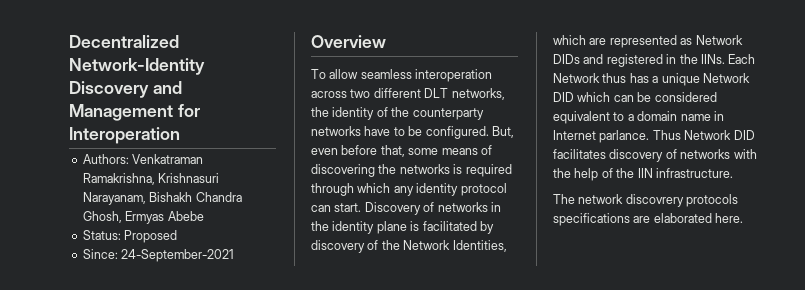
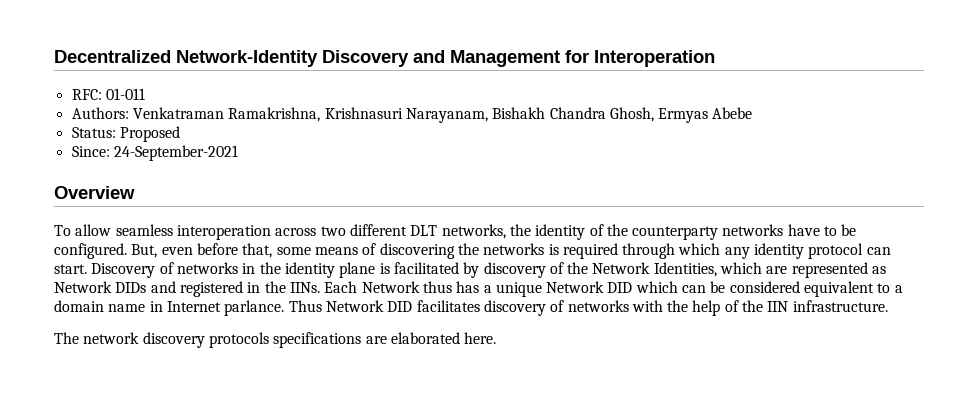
(180, 135) none -> [71,88,145,100] // RFC: 01-011
[625,194,684,207] discovrery -> [142,332,205,348] discovery

